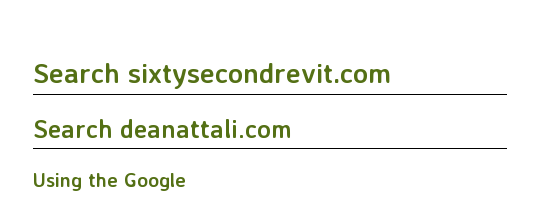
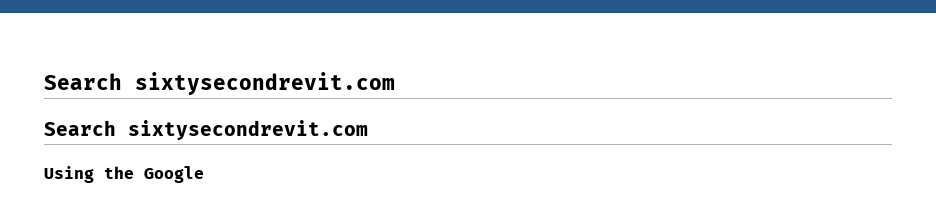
[120,119,292,138] deanattali.com -> [128,120,368,140] sixtysecondrevit.com

